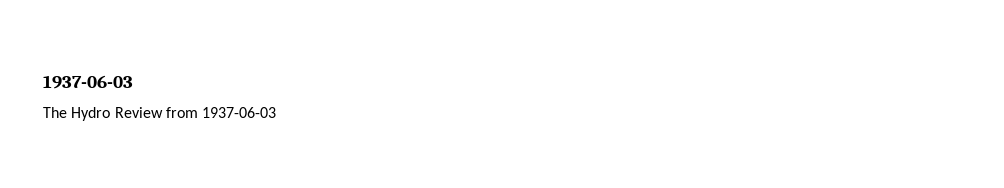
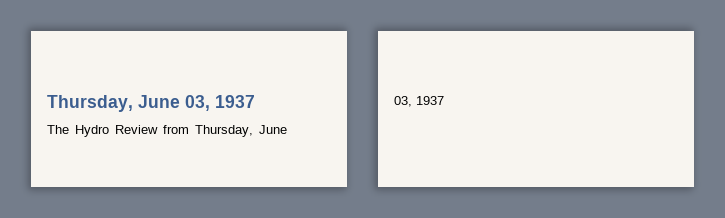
[43,75,133,89] 1937-06-03 -> [47,95,255,112] Thursday, June 03, 1937
[202,107,277,118] 1937-06-03 -> [195,125,287,137] [394,96,444,107] Thursday, June 03, 1937

